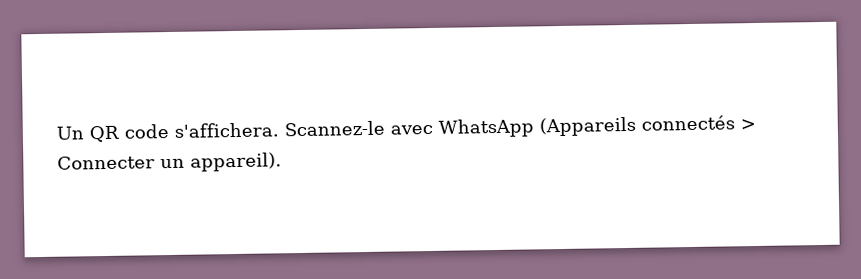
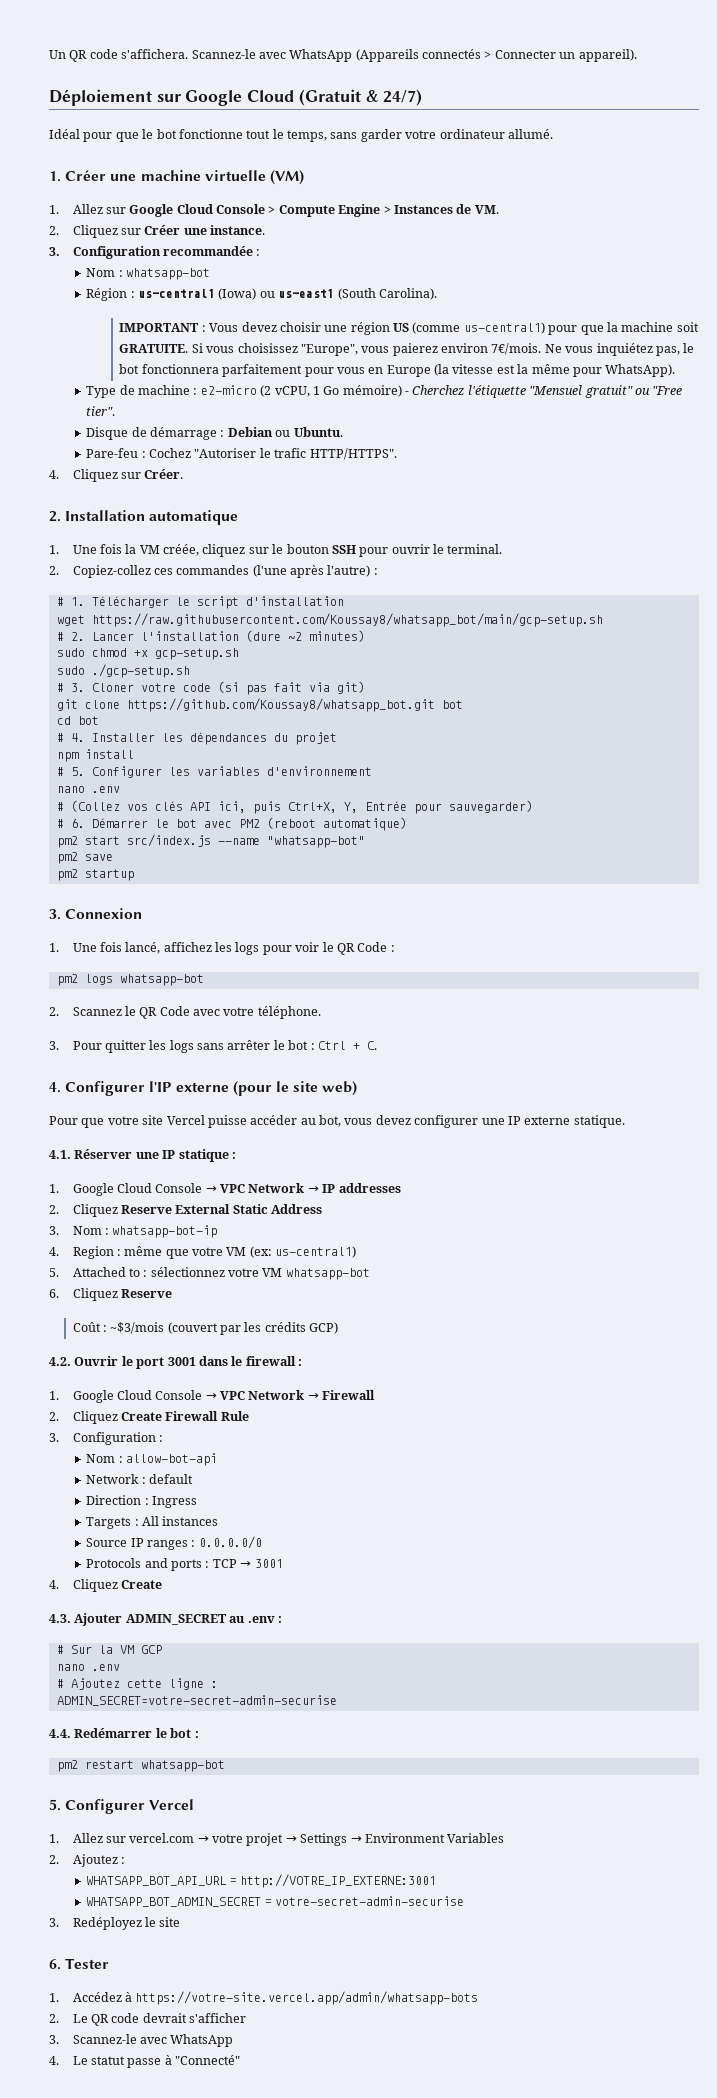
(282, 162) none -> [49,89,423,106] [49,129,553,142] [49,170,304,185] [49,204,499,217] [49,225,265,238] [49,246,261,259] [86,268,210,280] [86,288,437,301] [119,322,699,335] [119,343,695,356] [119,364,676,377] [86,385,683,398] [86,406,116,416] [86,427,343,440] [86,448,397,460] [49,469,184,482] [49,510,239,525] [49,544,503,557] [49,565,378,578] [56,596,344,609] [56,613,603,627] [56,630,365,642] [56,648,239,660] [56,664,190,678] [56,681,365,695] [56,698,463,712] [56,716,99,725] [56,732,337,745] [56,749,134,762] [56,766,372,778] [56,786,120,793] [56,800,533,814] [56,817,407,831] [56,834,365,848] [56,852,113,864] [56,869,134,881] [49,908,143,920] [49,942,395,955] [56,974,204,986] [49,1006,321,1019] [49,1040,377,1053] [49,1081,358,1096] [49,1115,625,1128] [49,1149,236,1162] [49,1183,401,1196] [49,1204,322,1217] [49,1225,218,1238] [49,1246,357,1259] [49,1267,370,1280] [49,1288,172,1301] [72,1322,339,1335] [49,1356,302,1369] [49,1390,376,1403] [49,1411,249,1424] [49,1432,163,1445] [86,1453,217,1466] [86,1474,193,1484] [86,1495,197,1508] [86,1516,219,1529] [86,1536,262,1550] [86,1558,283,1571] [49,1579,162,1592] [49,1613,282,1626] [56,1645,162,1654] [56,1664,120,1671] [56,1678,218,1690] [56,1695,337,1706] [49,1728,199,1738] [56,1760,225,1772] [49,1799,195,1814] [49,1833,505,1846] [49,1854,125,1867] [86,1874,436,1888] [86,1896,464,1907] [49,1917,181,1930] [49,1958,110,1970] [49,1991,479,2005] [49,2013,246,2026] [49,2034,234,2047] [49,2055,240,2068] // Déploiement sur Google Cloud (Gratuit & 24/7) // Idéal pour que le bot fonctionne tout le temps, sans garder votre ordinateur allumé. // 1. Créer une machine virtuelle (VM) // 1. Allez sur Google Cloud Console > Compute Engine > Instances de VM. // 2. Cliquez sur Créer une instance. // 3. Configuration recommandée : // Nom : whatsapp-bot // Région : us-central1 (Iowa) ou us-east1 (South Carolina). // IMPORTANT : Vous devez choisir une région US (comme us-central1) pour que la machine soit GRATUITE. Si vous choisissez "Europe", vous paierez environ 7€/mois. Ne vous inquiétez pas, le bot fonctionnera parfaitement pour vous en Europe (la vitesse est la même pour WhatsApp). // Type de machine : e2-micro (2 vCPU, 1 Go mémoire) - Cherchez l'étiquette "Mensuel gratuit" ou "Free tier". // Disque de démarrage : Debian ou Ubuntu. // Pare-feu : Cochez "Autoriser le trafic HTTP/HTTPS". // 4. Cliquez sur Créer. // 2. Installation automatique // 1. Une fois la VM créée, cliquez sur le bouton SSH pour ouvrir le terminal. // 2. Copiez-collez ces commandes (l'une après l'autre) : // # 1. Télécharger le script d'installation // wget https://raw.githubusercontent.com/Koussay8/whatsapp_bot/main/gcp-setup.sh // # 2. Lancer l'installation (dure ~2 minutes) // sudo chmod +x gcp-setup.sh // sudo ./gcp-setup.sh // # 3. Cloner votre code (si pas fait via git) // git clone https://github.com/Koussay8/whatsapp_bot.git bot // cd bot // # 4. Installer les dépendances du projet // npm install // # 5. Configurer les variables d'environnement // nano .env // # (Collez vos clés API ici, puis Ctrl+X, Y, Entrée pour sauvegarder) // # 6. Démarrer le bot avec PM2 (reboot automatique) // pm2 start src/index.js --name "whatsapp-bot" // pm2 save // pm2 startup // 3. Connexion // 1. Une fois lancé, affichez les logs pour voir le QR Code : // pm2 logs whatsapp-bot // 2. Scannez le QR Code avec votre téléphone. // 3. Pour quitter les logs sans arrêter le bot : Ctrl + C. // 4. Configurer l'IP externe (pour le site web) // Pour que votre site Vercel puisse accéder au bot, vous devez configurer une IP externe statique. // 4.1. Réserver une IP statique : // 1. Google Cloud Console → VPC Network → IP addresses // 2. Cliquez Reserve External Static Address // 3. Nom : whatsapp-bot-ip // 4. Region : même que votre VM (ex: us-central1) // 5. Attached to : sélectionnez votre VM whatsapp-bot // 6. Cliquez Reserve // Coût : ~$3/mois (couvert par les crédits GCP) // 4.2. Ouvrir le port 3001 dans le firewall : // 1. Google Cloud Console → VPC Network → Firewall // 2. Cliquez Create Firewall Rule // 3. Configuration : // Nom : allow-bot-api // Network : default // Direction : Ingress // Targets : All instances // Source IP ranges : 0.0.0.0/0 // Protocols and ports : TCP → 3001 // 4. Cliquez Create // 4.3. Ajouter ADMIN_SECRET au .env : // # Sur la VM GCP // nano .env // # Ajoutez cette ligne : // ADMIN_SECRET=votre-secret-admin-securise // 4.4. Redémarrer le bot : // pm2 restart whatsapp-bot // 5. Configurer Vercel // 1. Allez sur vercel.com → votre projet → Settings → Environment Variables // 2. Ajoutez : // WHATSAPP_BOT_API_URL = http://VOTRE_IP_EXTERNE:3001 // WHATSAPP_BOT_ADMIN_SECRET = votre-secret-admin-securise // 3. Redéployez le site // 6. Tester // 1. Accédez à https://votre-site.vercel.app/admin/whatsapp-bots // 2. Le QR code devrait s'afficher // 3. Scannez-le avec WhatsApp // 4. Le statut passe à "Connecté"

